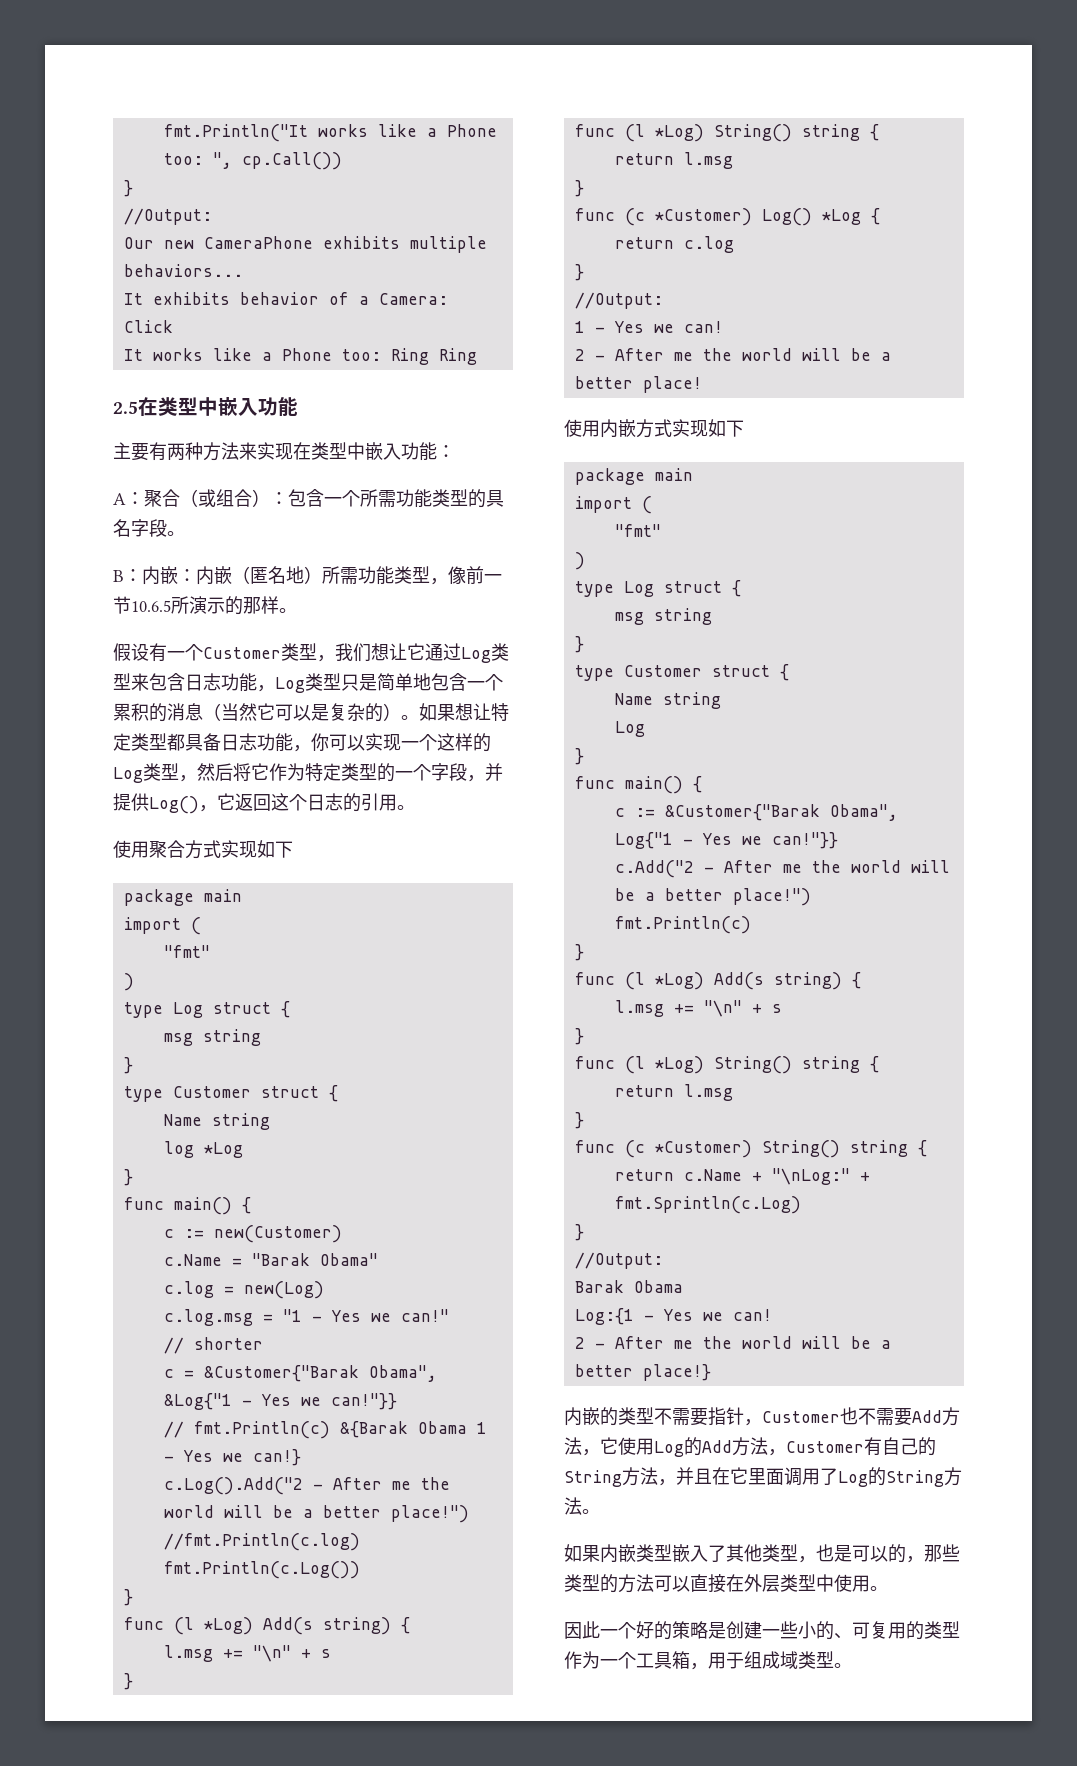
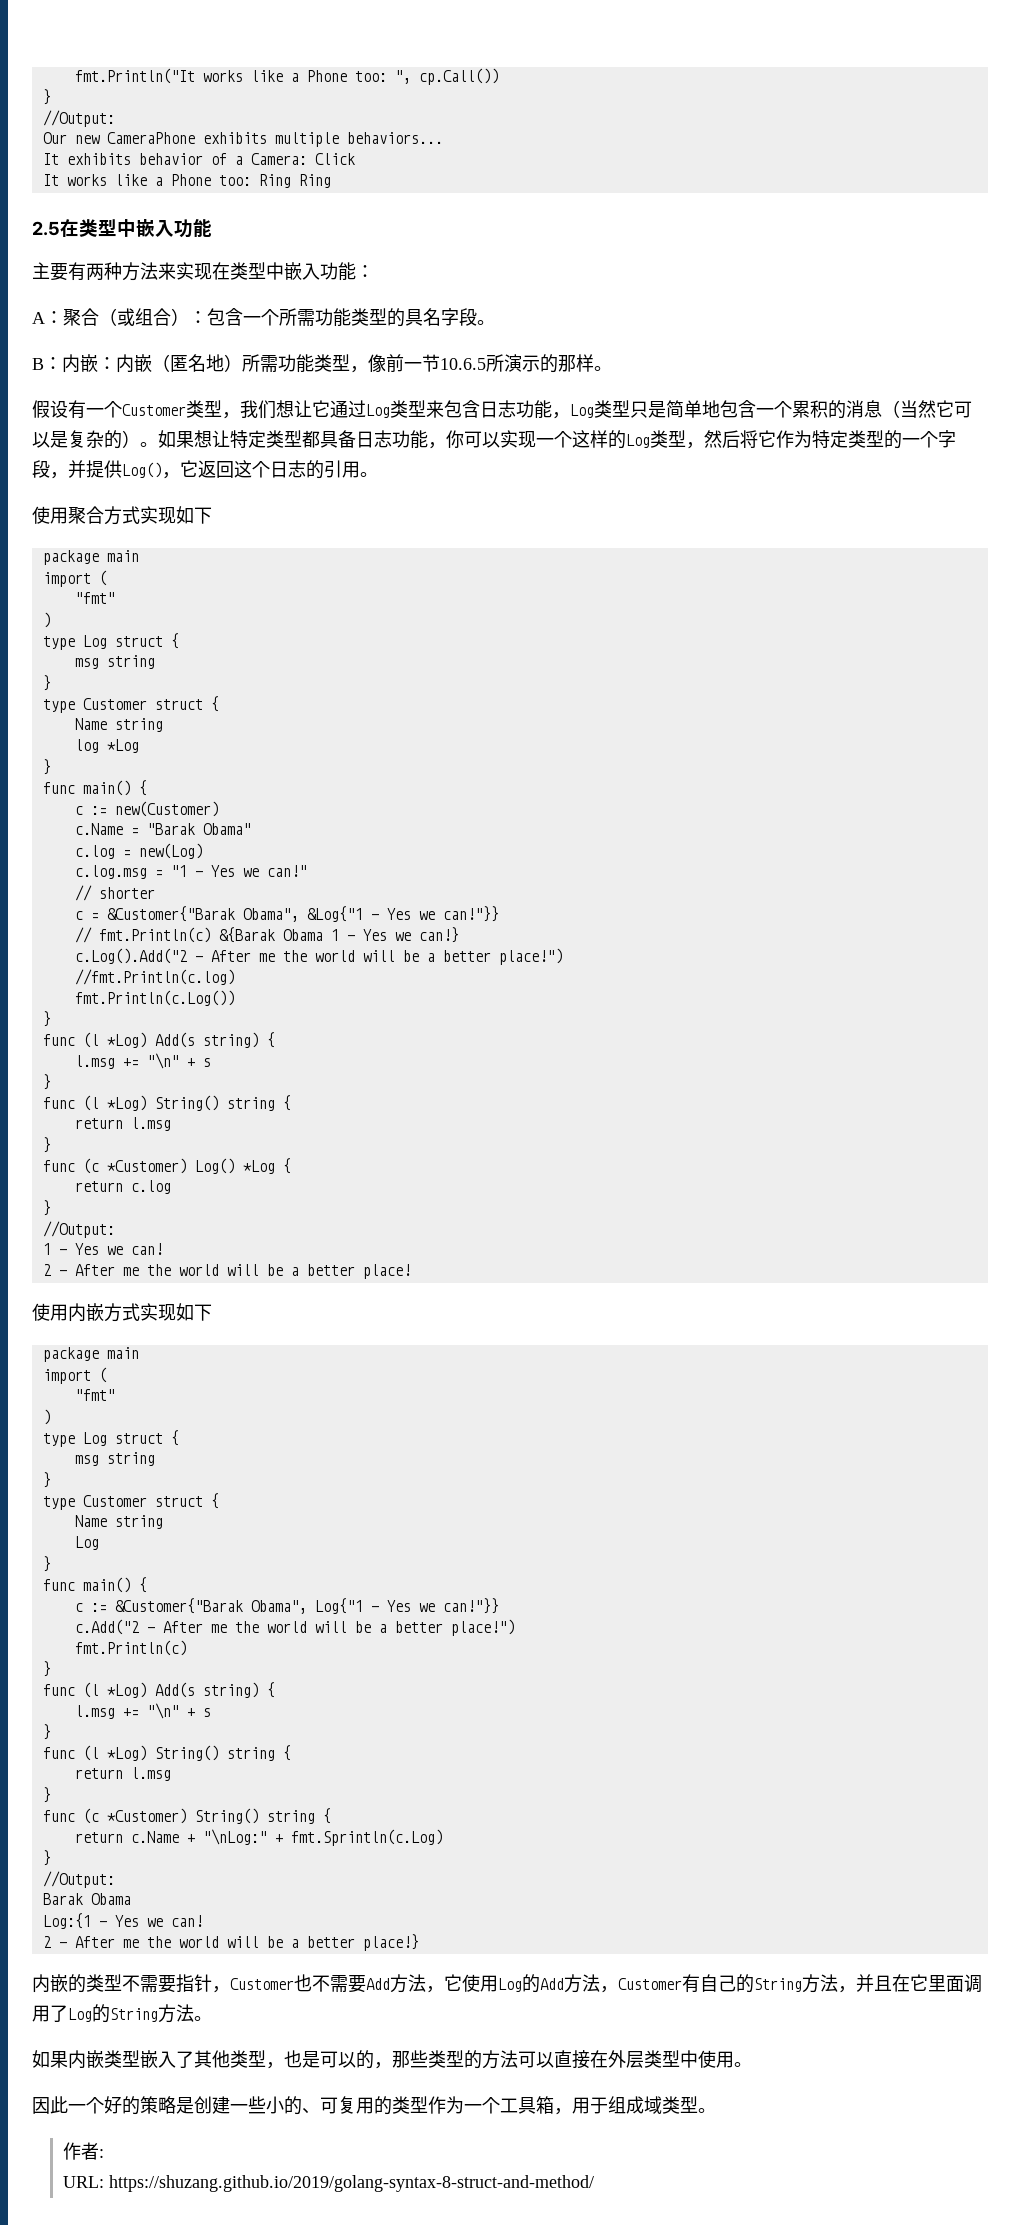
(852, 1665) none -> [62,2142,104,2160] [62,2175,594,2192] // 作者: // URL: https://shuzang.github.io/2019/golang-syntax-8-struct-and-method/

